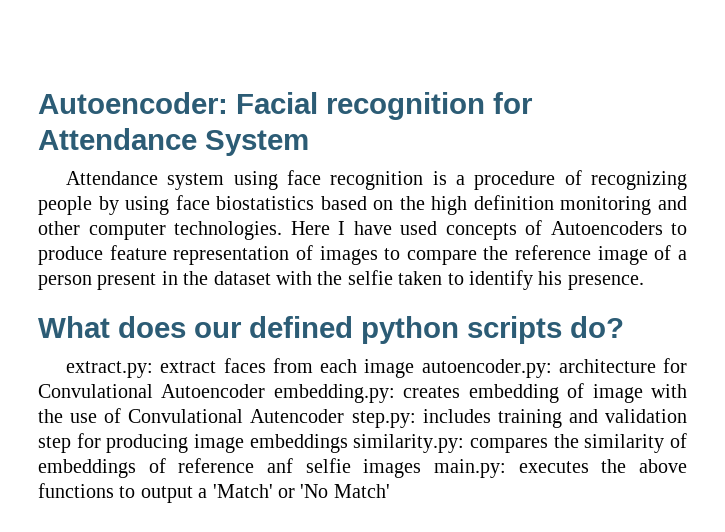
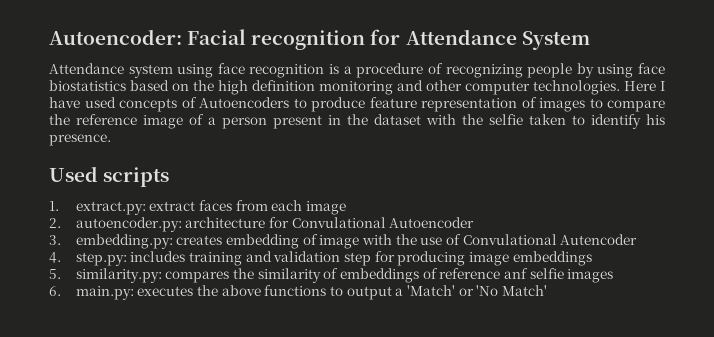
[38,316,459,344] What does our defined python -> [49,166,98,182] Used
[570,316,624,338] do? // -> [49,201,59,211] // 1.
(415, 368) none -> [49,218,61,228] // 2.
(266, 391) none -> [49,235,61,245] // 3.
(345, 416) none -> [49,252,61,263] // 4.
(348, 443) none -> [49,269,61,279] // 5.
(422, 468) none -> [49,286,61,296] // 6.

